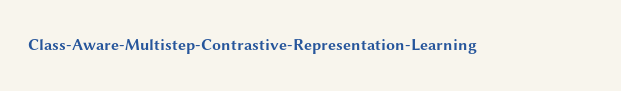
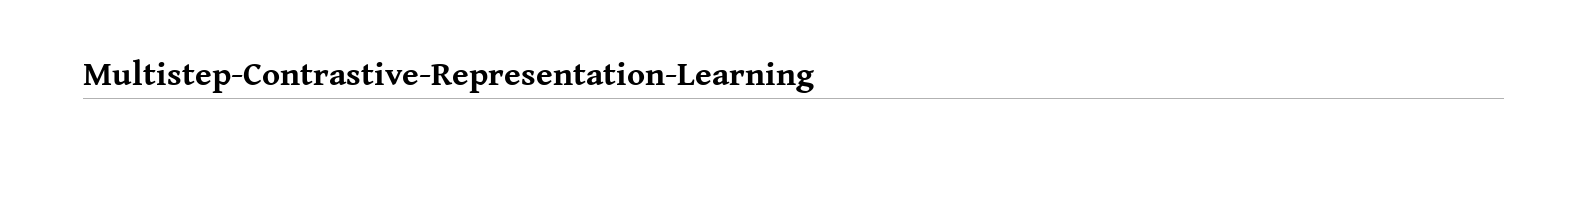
[28,39,477,54] Class-Aware-Multistep-Contrastive-Representation-Learning -> [83,59,814,93] Multistep-Contrastive-Representation-Learning

